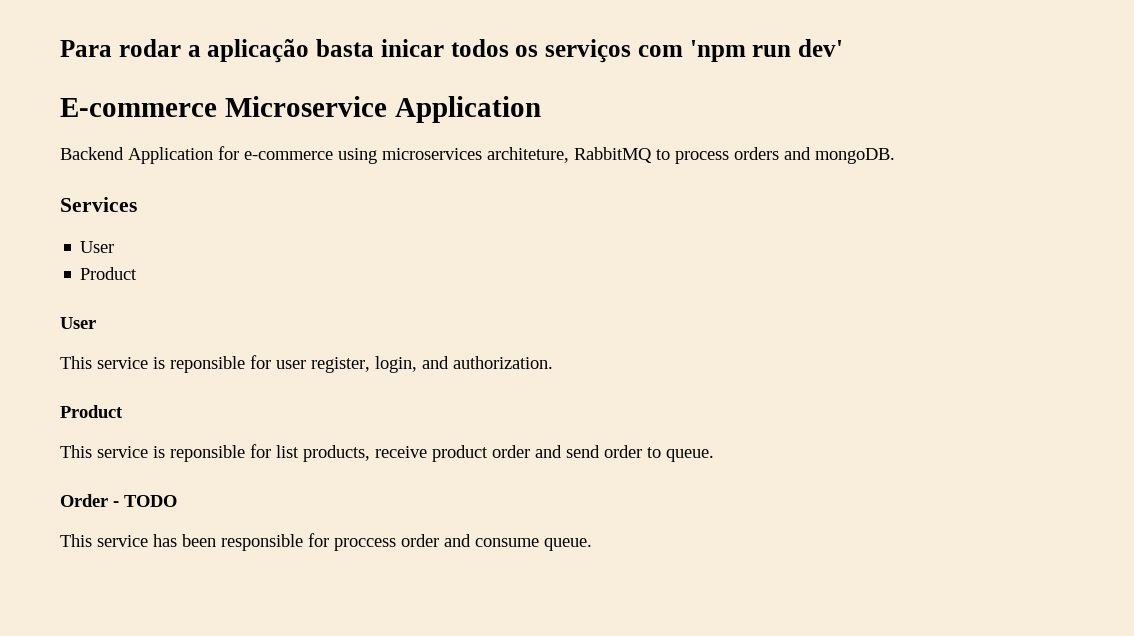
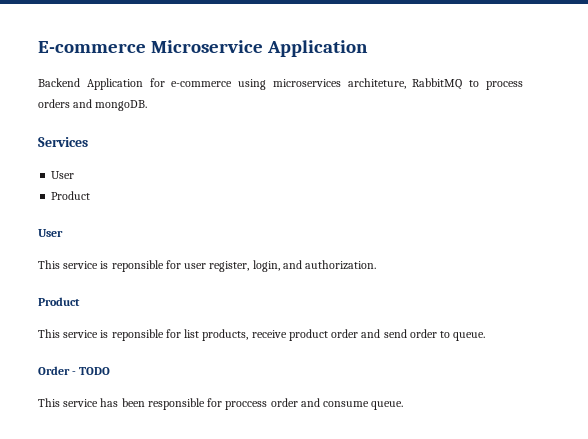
[60,39,843,63] Para rodar a aplicação basta inicar todos os serviços com 'npm run dev' // -> (38, 47) none

